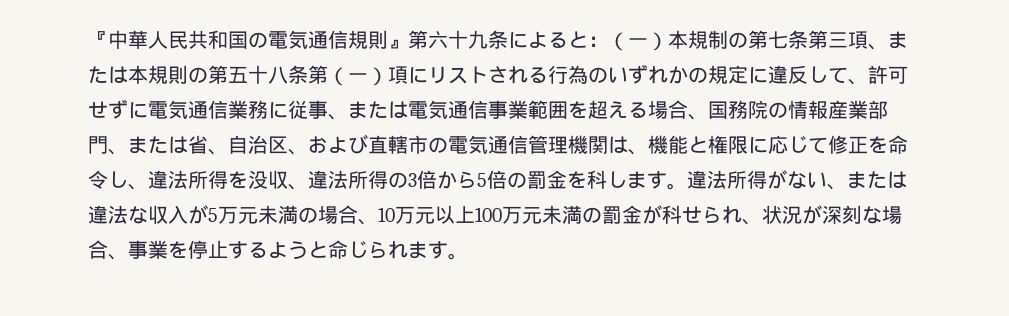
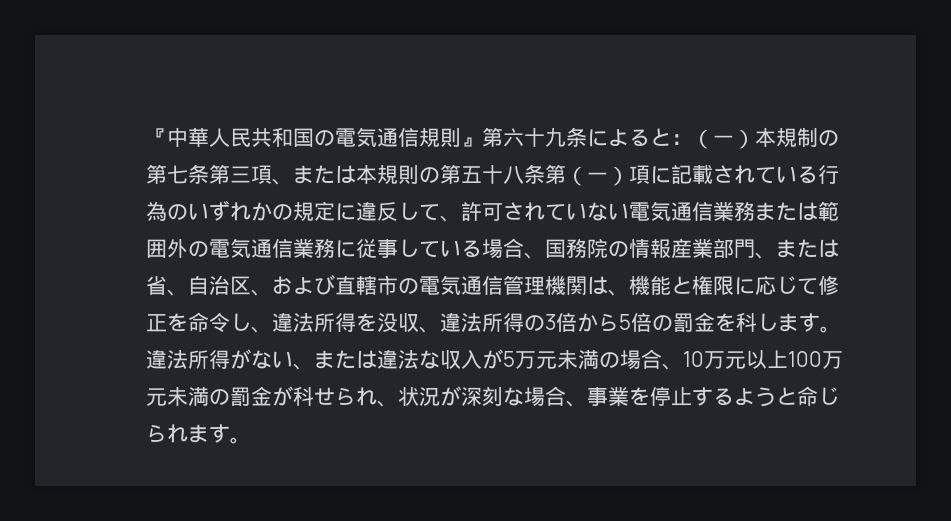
[428,66,528,84] リストされ -> [671,165,797,184] 記載されてい
[88,99,148,119] せずに -> [503,201,839,222] [146,239,209,258] されていない電気通信業務または範囲外の
[328,100,628,120] 、または電気通信事業範囲を超え -> [398,239,461,258] してい

